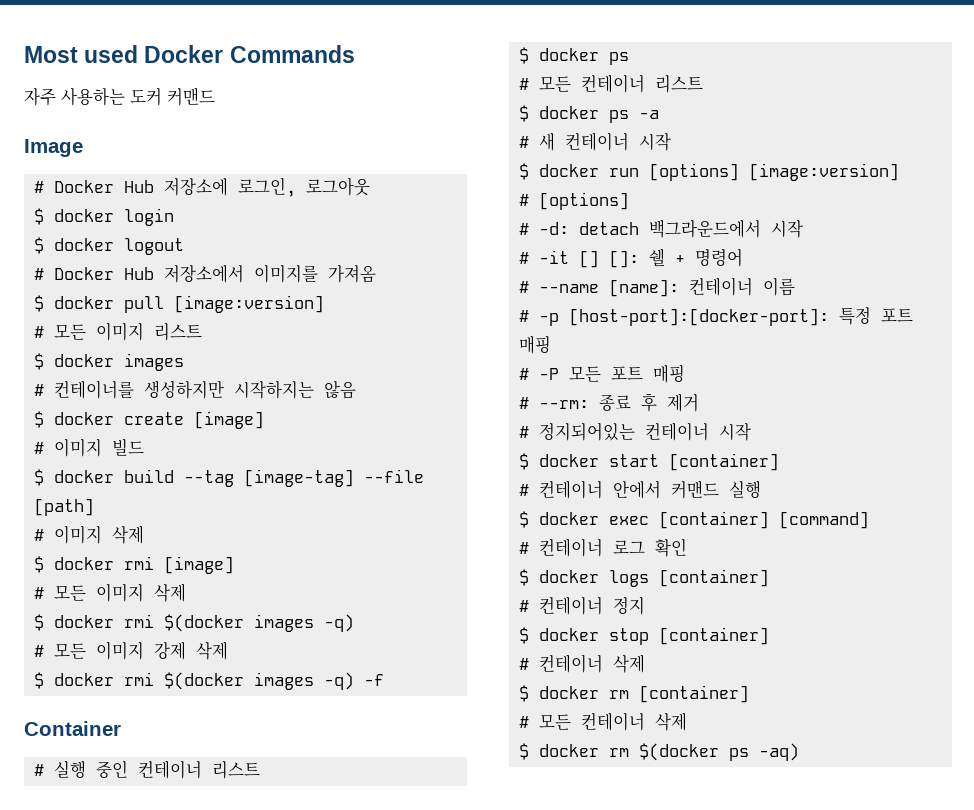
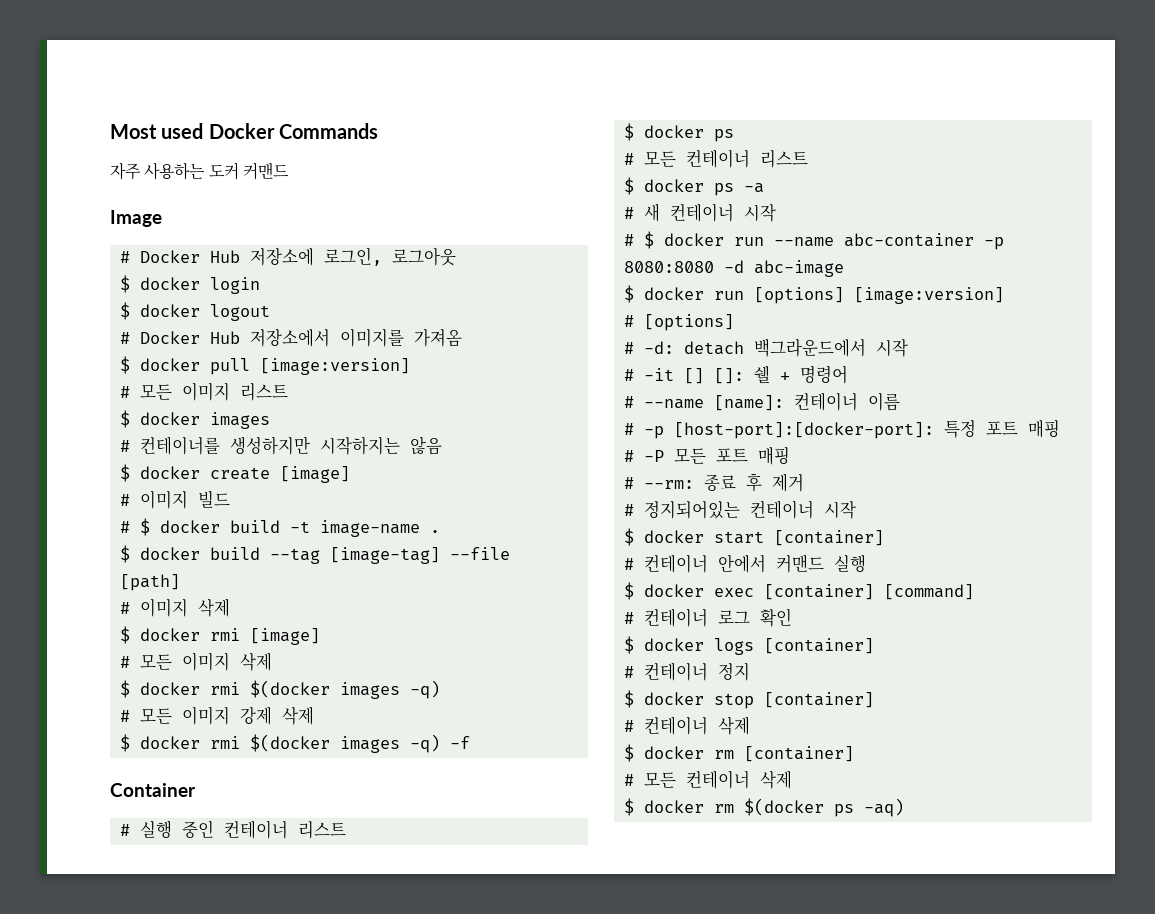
(144, 447) none -> [119,518,440,537] // # $ docker build -t image-name .
(671, 142) none -> [623,231,1004,250] [623,260,844,277] // # $ docker run --name abc-container -p 8080:8080 -d abc-image

